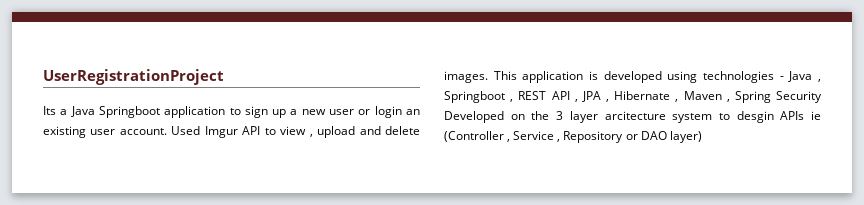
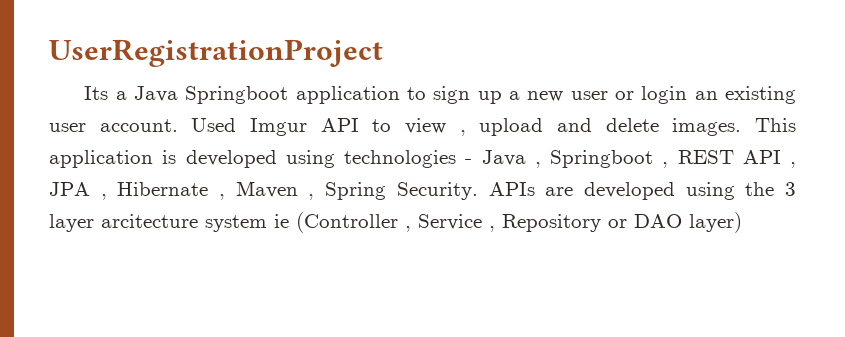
[776,91,822,103] [444,111,525,123] Security Developed on -> [396,182,735,200] Security. APIs are developed using
[718,111,805,123] to desgin APIs -> (267, 223) none

